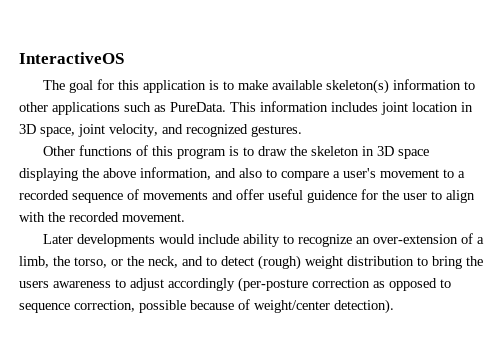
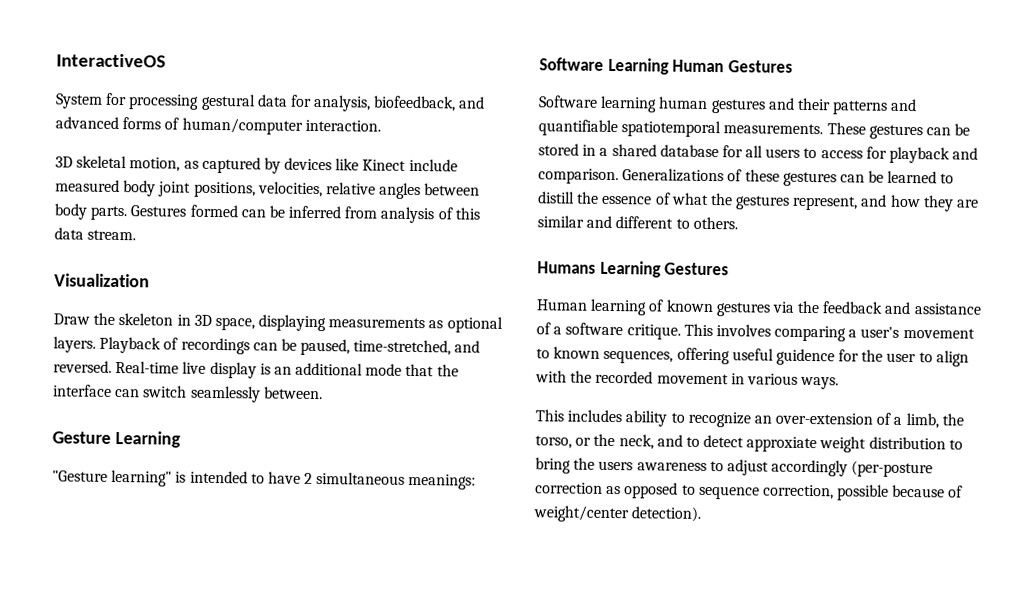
[42,79,475,94] [19,101,473,115] [19,124,302,137] [42,145,429,159] [19,167,465,181] [19,189,264,203] The goal for this application is to make available skeleton(s) information to other applications such as PureData. This information includes joint location in 3D space, joint velocity, and recognized gestures. // Other functions of this program is to draw the skeleton in 3D space displaying the above information, and also to compare a user's movement to a recorded sequence of movements and offer -> [55,92,486,112] [55,116,381,135] [55,155,458,174] [55,179,481,200] [54,203,480,224] [54,227,137,241] [54,273,150,288] [53,312,503,333] [53,336,481,356] [53,360,459,379] [53,384,323,403] [52,430,181,448] [52,469,477,490] [539,57,793,75] [538,95,918,115] [538,119,971,140] [538,143,979,164] [538,168,955,187] [538,191,980,212] [537,215,738,230] [537,260,730,278] [536,298,982,317] [536,322,975,342] [536,346,730,365] System for processing gestural data for analysis, biofeedback, and advanced forms of human/computer interaction. // 3D skeletal motion, as captured by devices like Kinect include measured body joint positions, velocities, relative angles between body parts. Gestures formed can be inferred from analysis of this data stream. // Visualization // Draw the skeleton in 3D space, displaying measurements as optional layers. Playback of recordings can be paused, time-stretched, and reversed. Real-time live display is an additional mode that the interface can switch seamlessly between. // Gesture Learning // "Gesture learning" is intended to have 2 simultaneous meanings: // Software Learning Human Gestures // Software learning human gestures and their patterns and quantifiable spatiotemporal measurements. These gestures can be stored in a shared database for all users to access for playback and comparison. Generalizations of these gestures can be learned to distill the essence of what the gestures represent, and how they are similar and different to others. // Humans Learning Gestures // Human learning of known gestures via the feedback and assistance of a software critique. This involves comparing a user's movement to known sequences, offering
[122,213,185,222] [42,234,239,247] movement. // Later developments would include -> [656,373,840,390] [535,409,623,423] movement in various ways. // This includes
[258,255,301,270] (rough) -> [746,436,818,453] approxiate

